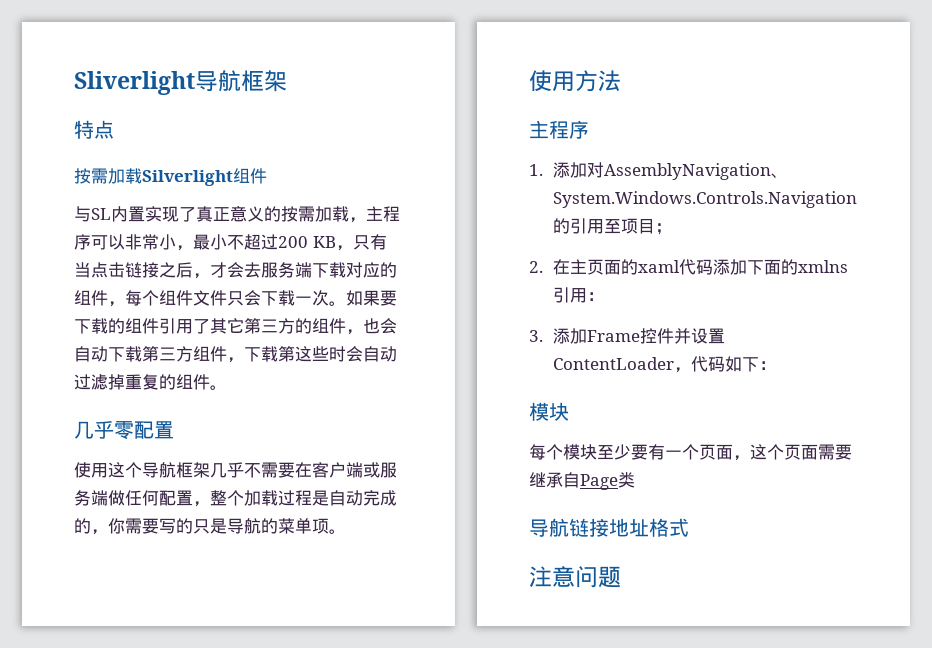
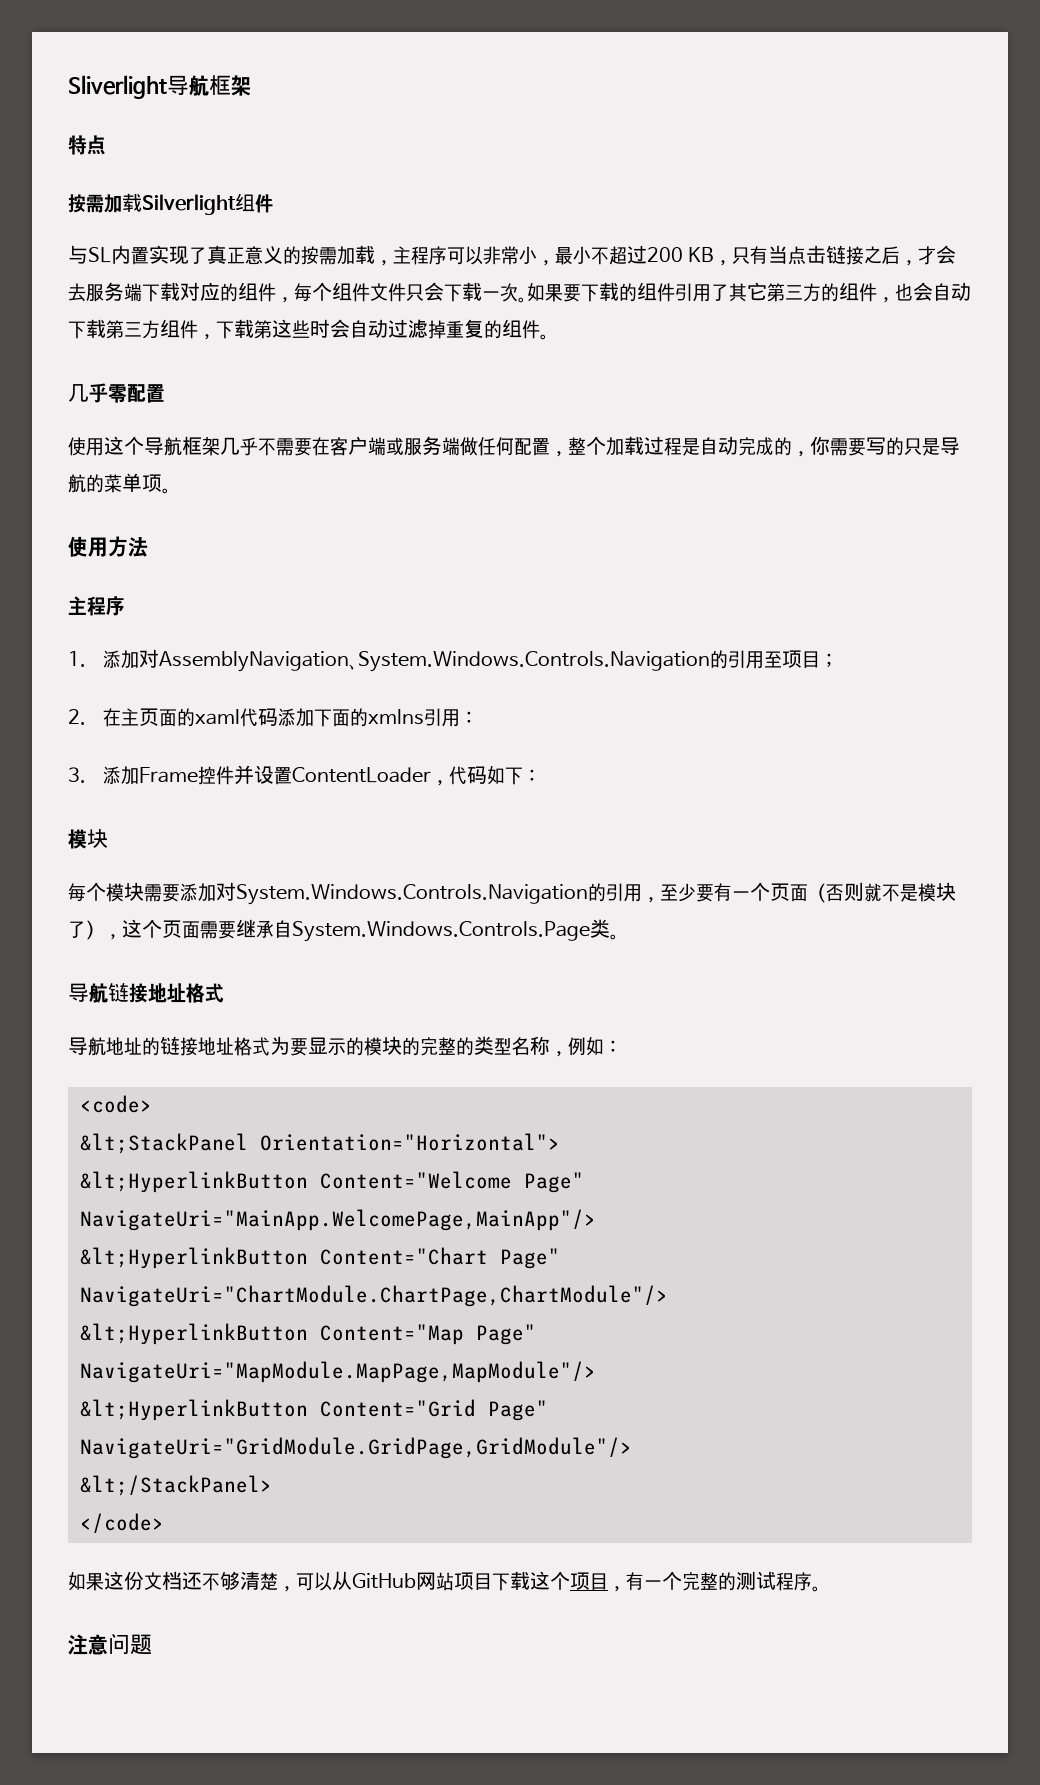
[597,444,733,460] 至少要有一个页面 -> [144,882,956,905] [68,920,104,940] 需要添加对System.Windows.Controls.Navigation的引用，至少要有一个页面（否则就不是模块了）
[580,472,635,490] Page类 -> [292,919,619,942] System.Windows.Controls.Page类。
(689, 527) none -> [68,1036,622,1057] [80,1095,152,1113] [80,1133,560,1154] [80,1171,584,1193] [80,1209,596,1231] [80,1247,560,1269] [80,1285,668,1307] [80,1323,536,1345] [80,1361,596,1383] [80,1399,548,1421] [80,1437,632,1459] [80,1475,272,1496] [80,1513,164,1533] [68,1571,821,1592] // 导航地址的链接地址格式为要显示的模块的完整的类型名称，例如： // <code> // &lt;StackPanel Orientation="Horizontal"> // &lt;HyperlinkButton Content="Welcome Page" NavigateUri="MainApp.WelcomePage,MainApp"/> // &lt;HyperlinkButton Content="Chart Page" NavigateUri="ChartModule.ChartPage,ChartModule"/> // &lt;HyperlinkButton Content="Map Page" NavigateUri="MapModule.MapPage,MapModule"/> // &lt;HyperlinkButton Content="Grid Page" NavigateUri="GridModule.GridPage,GridModule"/> // &lt;/StackPanel> // </code> // 如果这份文档还不够清楚，可以从GitHub网站项目下载这个项目，有一个完整的测试程序。

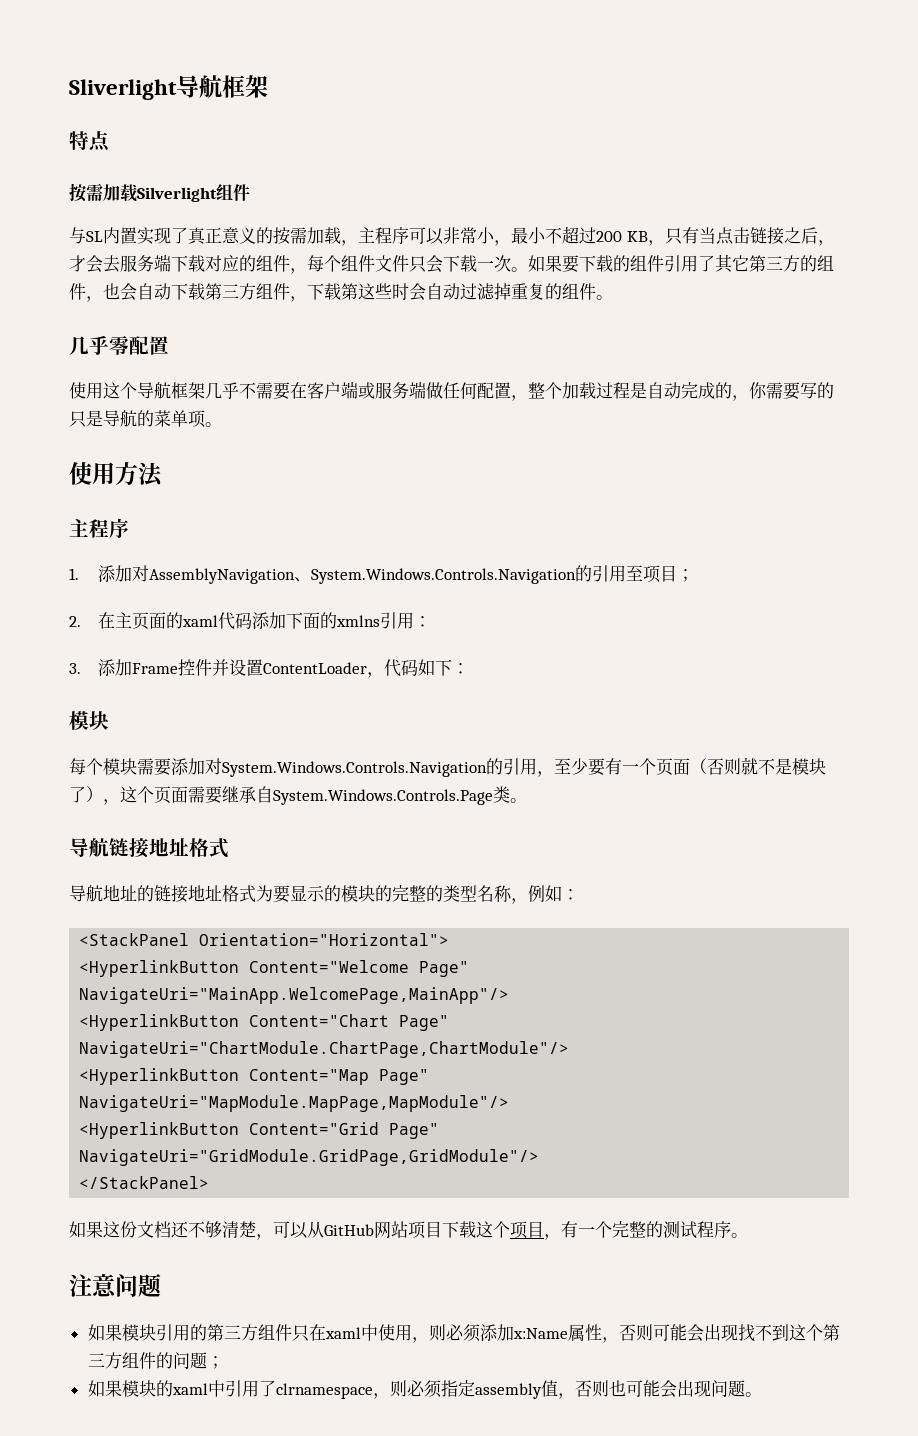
[80,1095,152,1113] [80,1133,248,1154] <code> // &lt;StackPanel -> [79,933,190,946] <StackPanel
[80,1171,308,1193] &lt;HyperlinkButton -> [79,960,240,977] <HyperlinkButton
[80,1247,308,1269] &lt;HyperlinkButton -> [79,1014,240,1031] <HyperlinkButton
[80,1323,308,1345] &lt;HyperlinkButton -> [79,1068,240,1085] <HyperlinkButton
[80,1399,308,1421] &lt;HyperlinkButton -> [79,1122,240,1139] <HyperlinkButton
[80,1475,272,1496] [80,1513,164,1533] &lt;/StackPanel> // </code> -> [79,1176,210,1189] </StackPanel>
(152, 1644) none -> [87,1324,840,1343] [87,1352,224,1369] [87,1380,762,1399] // 如果模块引用的第三方组件只在xaml中使用，则必须添加x:Name属性，否则可能会出现找不到这个第三方组件的问题； // 如果模块的xaml中引用了clrnamespace，则必须指定assembly值，否则也可能会出现问题。

